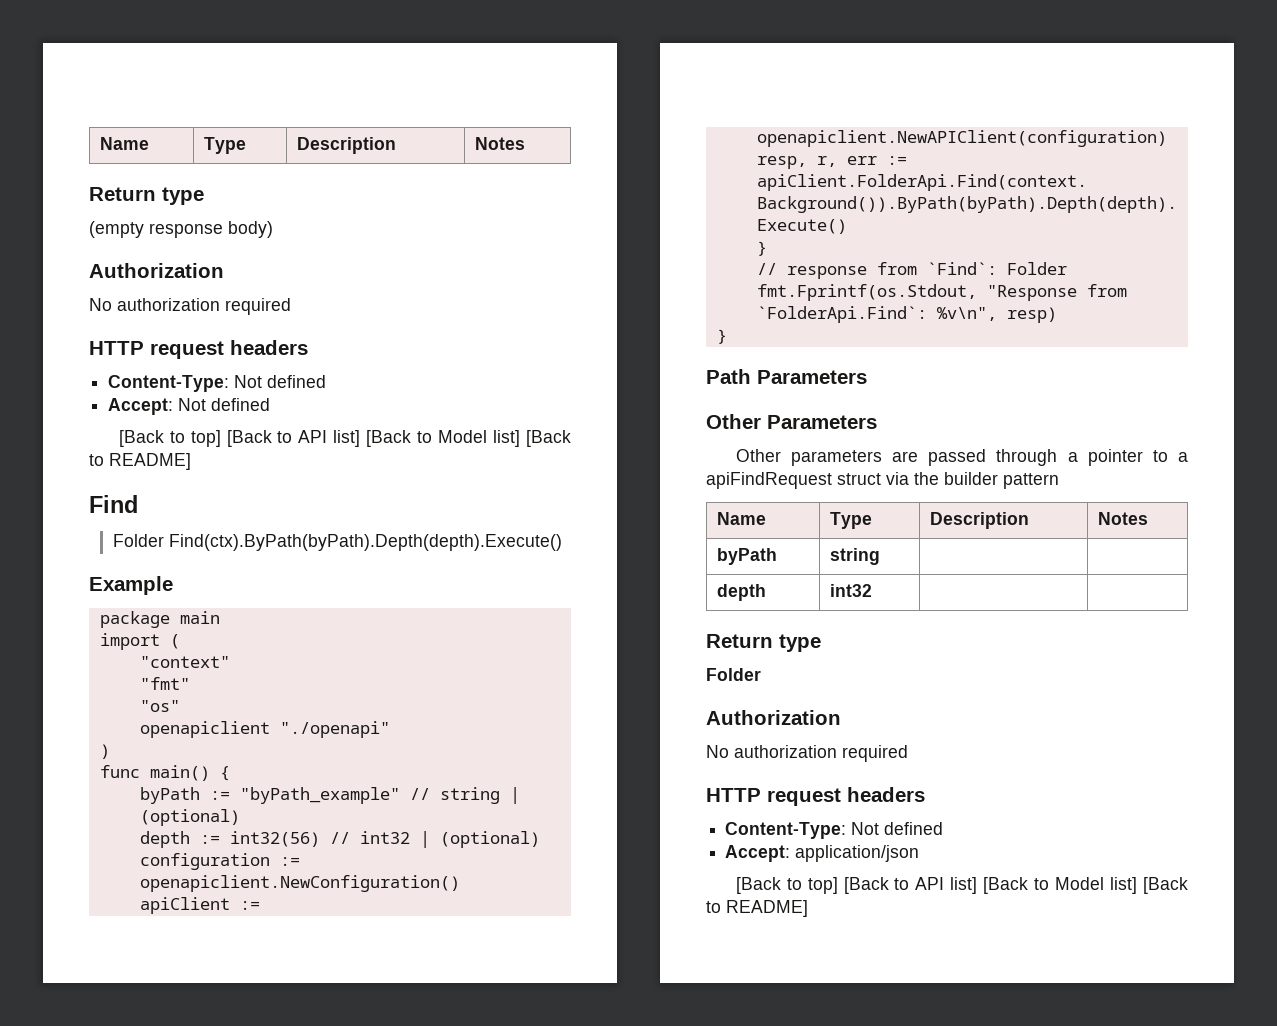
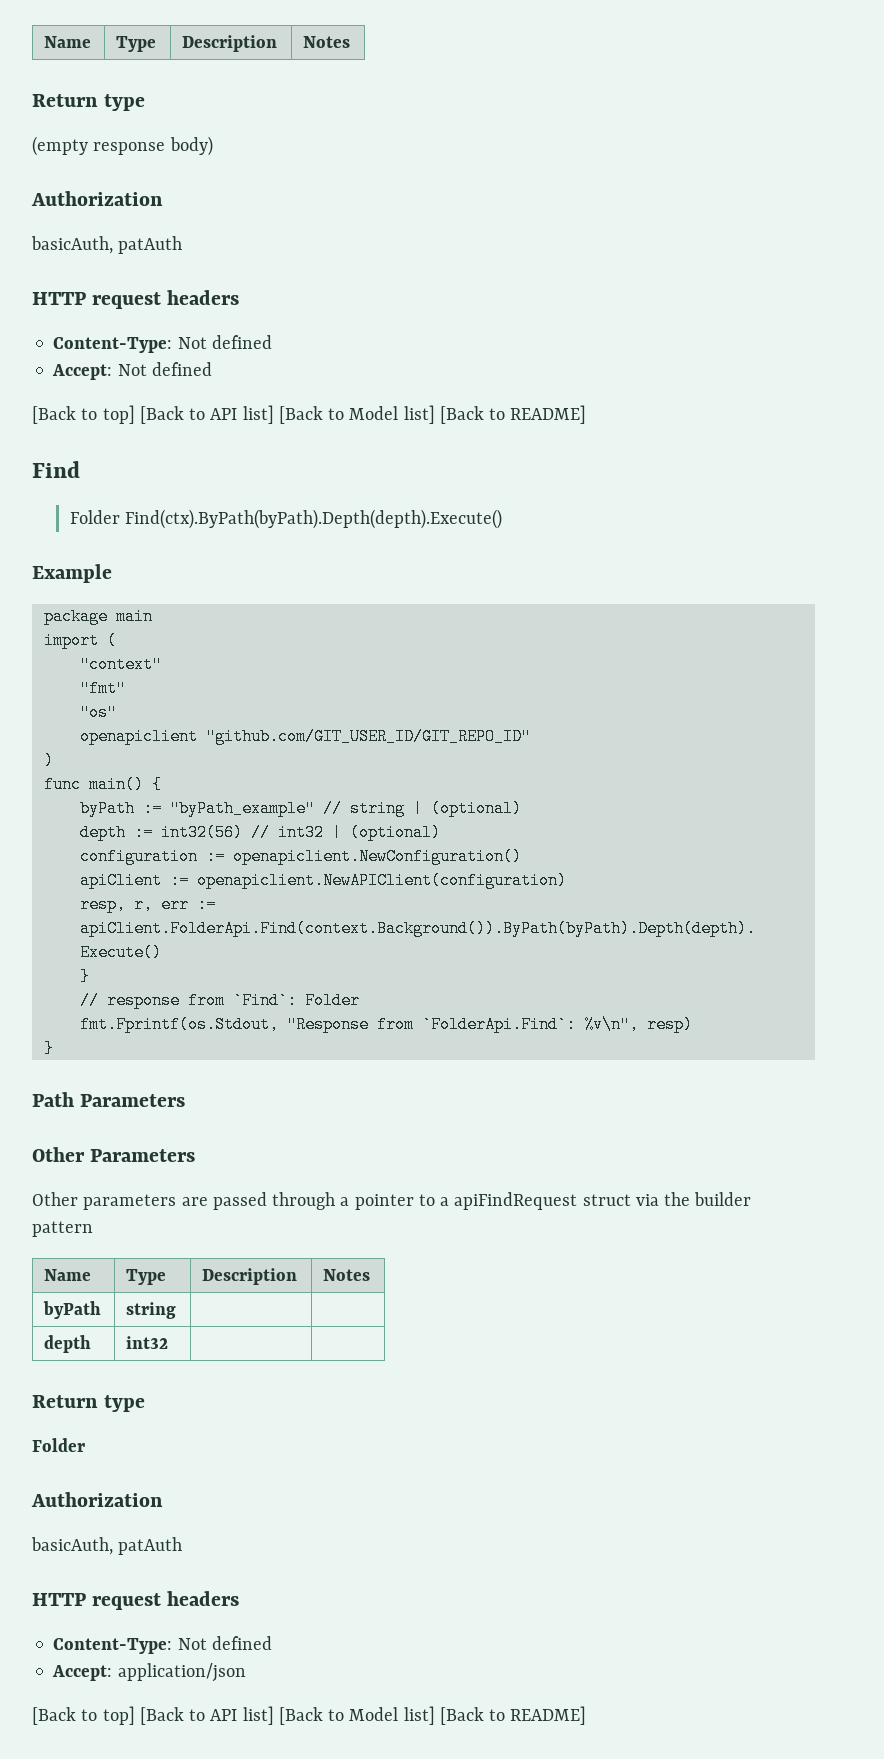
[89,298,291,315] No authorization required -> [31,236,183,254] basicAuth, patAuth
[279,721,390,738] "./openapi" -> [205,728,531,745] "github.com/GIT_USER_ID/GIT_REPO_ID"
[706,745,908,762] No authorization required -> [31,1537,183,1555] basicAuth, patAuth

